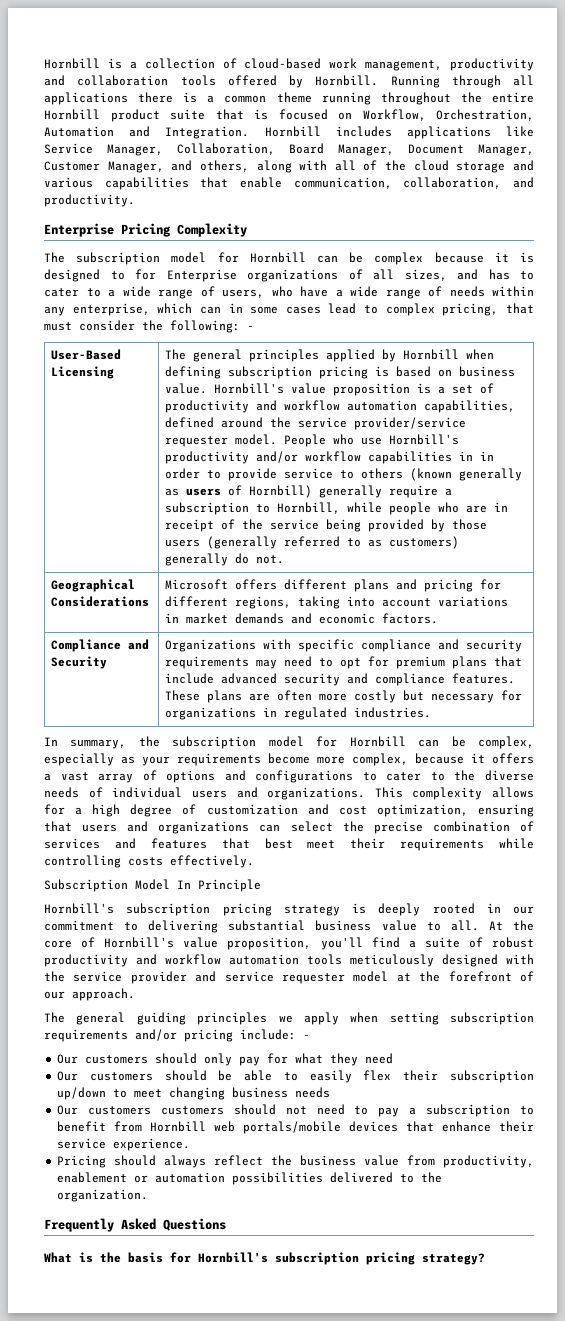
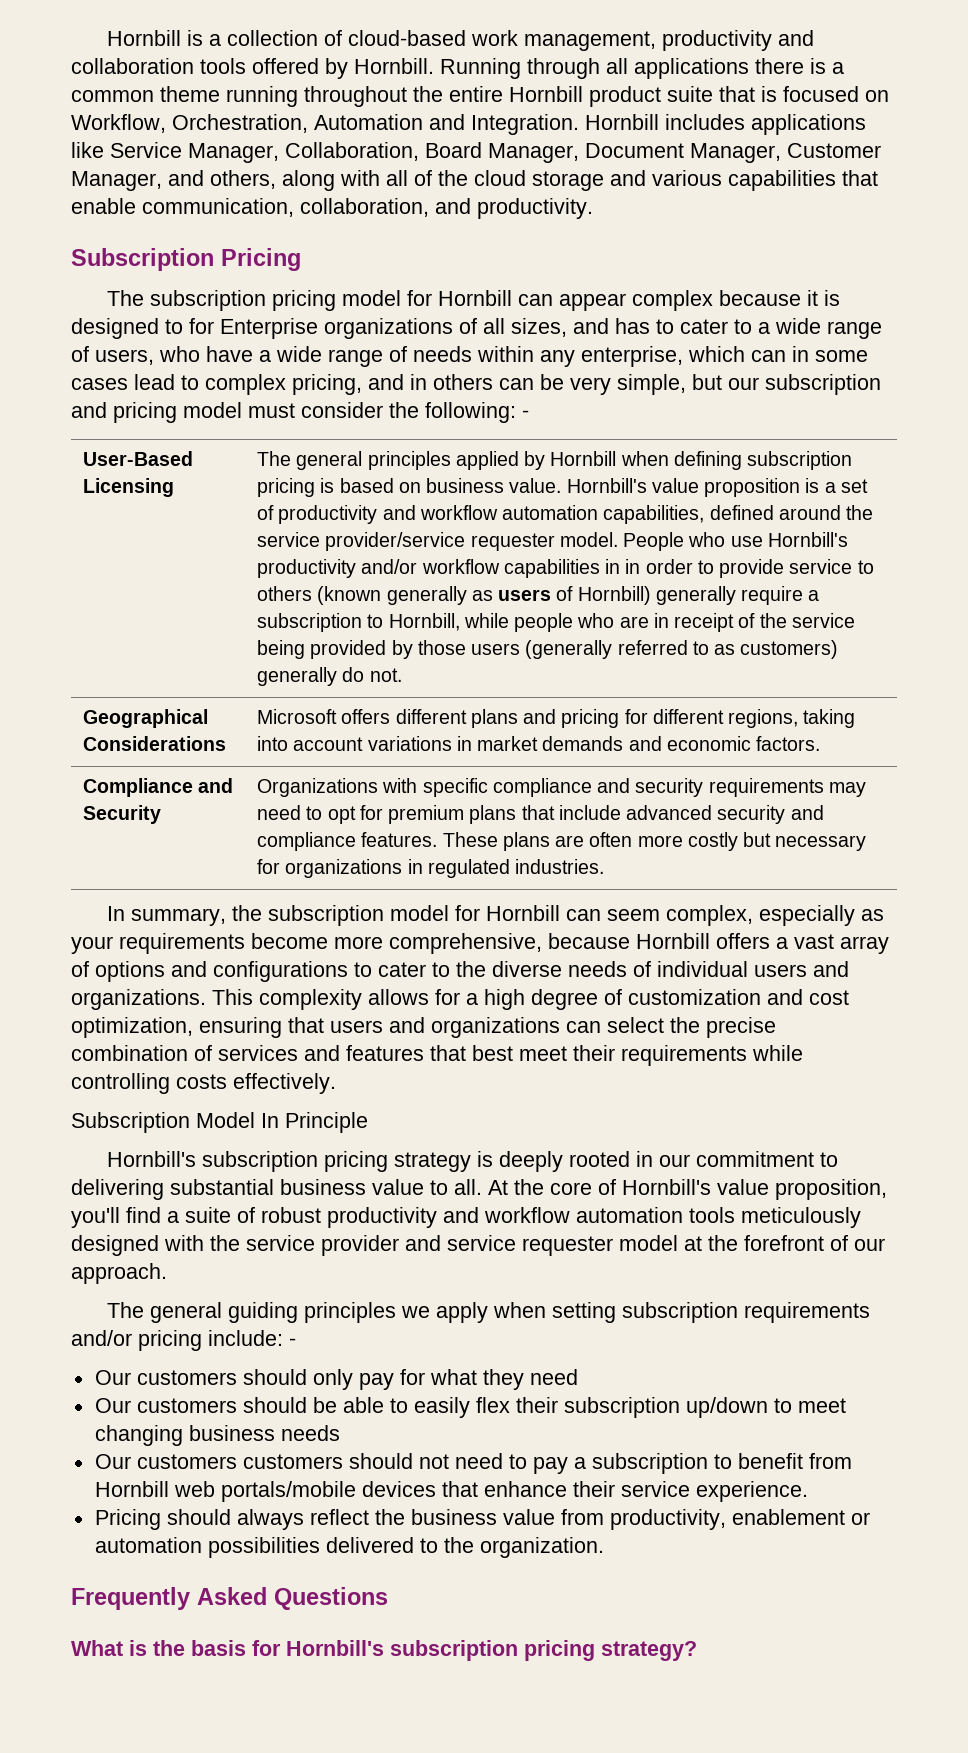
[44,223,247,237] Enterprise Pricing Complexity -> [71,248,301,271] Subscription Pricing
[171,252,364,263] model for Hornbill can be -> [271,290,626,311] pricing model for Hornbill can appear
[505,303,534,314] that -> [368,374,881,395] [71,402,242,423] and in others can be very simple, but our subscription and pricing model
[451,736,466,747] be -> [606,909,660,921] seem
[352,753,485,766] complex, because it -> [389,933,710,954] comprehensive, because Hornbill

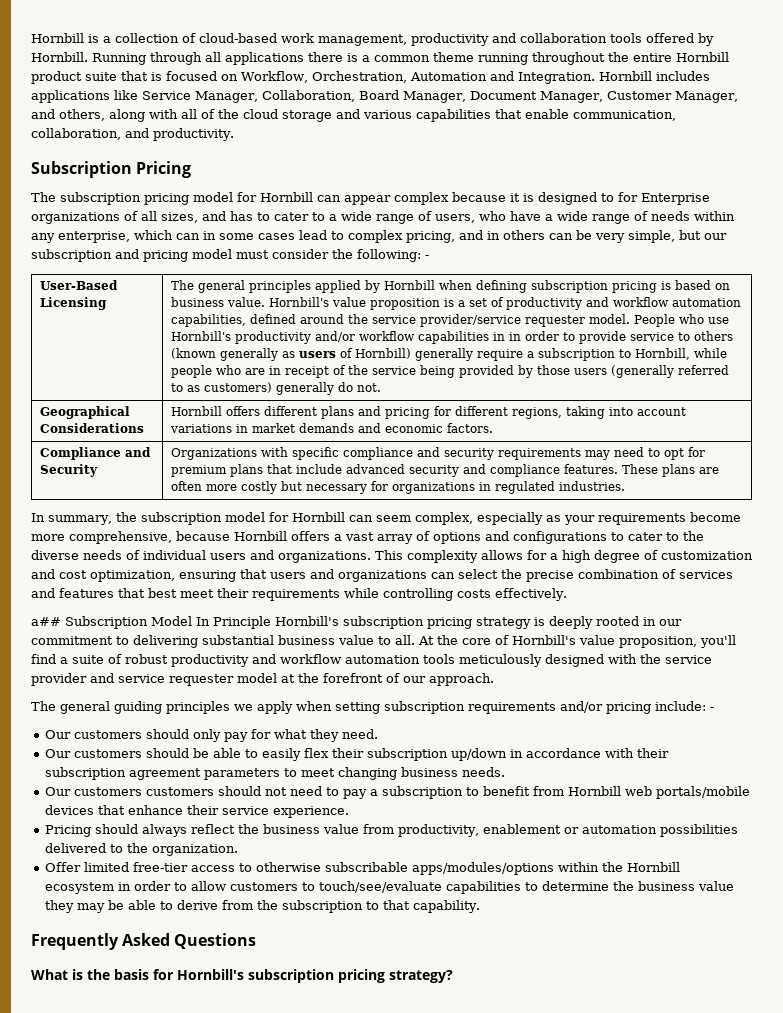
[257,709,338,724] Microsoft -> [170,406,222,416] Hornbill
(336, 1083) none -> [31,617,61,626] a##
(368, 1122) // -> (271, 622) none
[529,1369,578,1385] need -> [342,729,379,739] need.
(768, 1407) none -> [510,748,670,758] [45,767,281,780] in accordance with their subscription agreement parameters
[280,1425,340,1441] needs -> [462,767,506,777] needs.
(604, 1547) none -> [45,862,681,875] [45,881,735,894] [45,900,481,913] // Offer limited free-tier access to otherwise subscribable apps/modules/options within the Hornbill ecosystem in order to allow customers to touch/see/evaluate capabilities to determine the business value they may be able to derive from the subscription to that capability.

